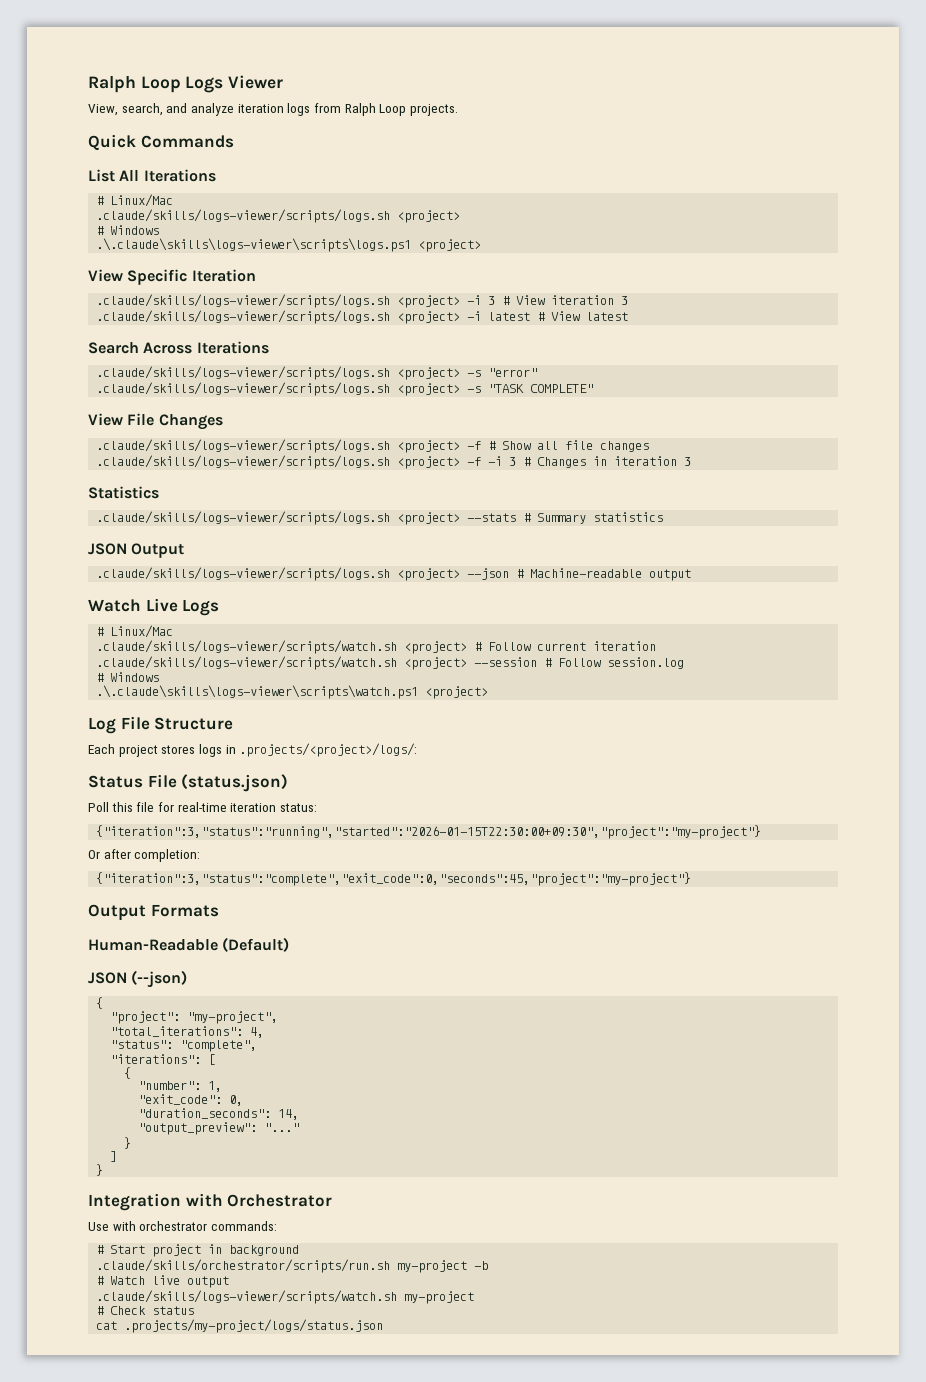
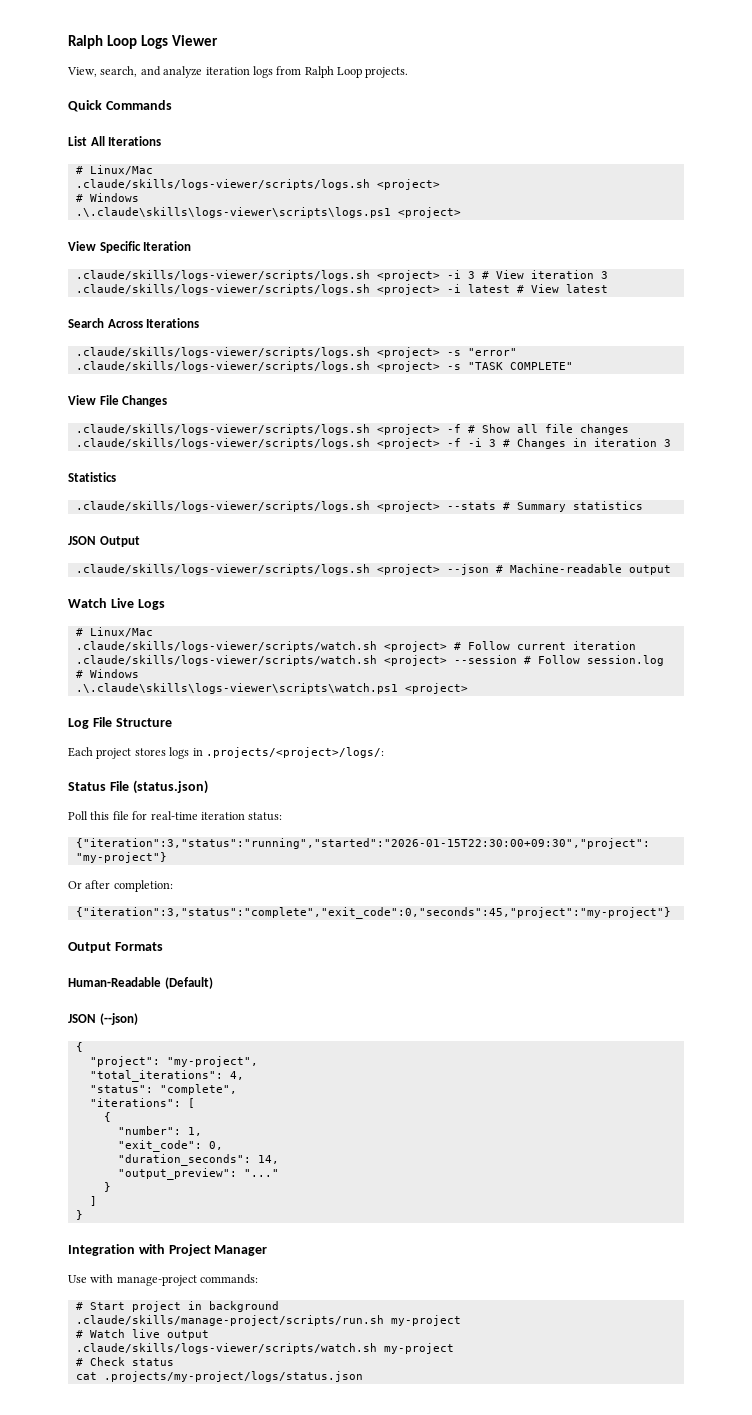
[227,1194,333,1207] Orchestrator -> [168,1244,268,1256] Project Manager
[139,1221,208,1231] orchestrator -> [116,1275,197,1286] manage-project
[96,1259,489,1273] .claude/skills/orchestrator/scripts/run.sh my-project -b -> [75,1315,461,1326] .claude/skills/manage-project/scripts/run.sh my-project

